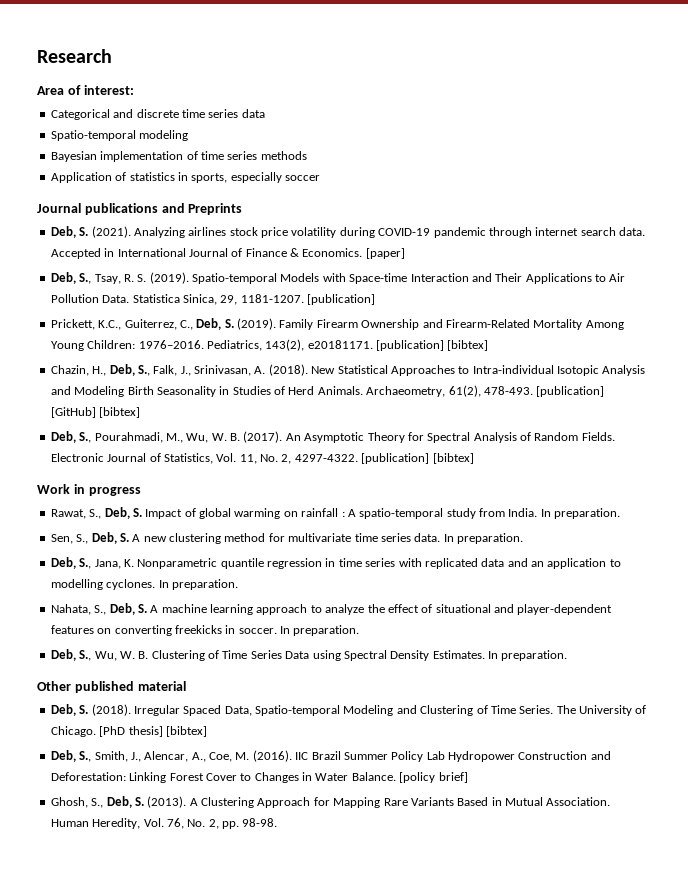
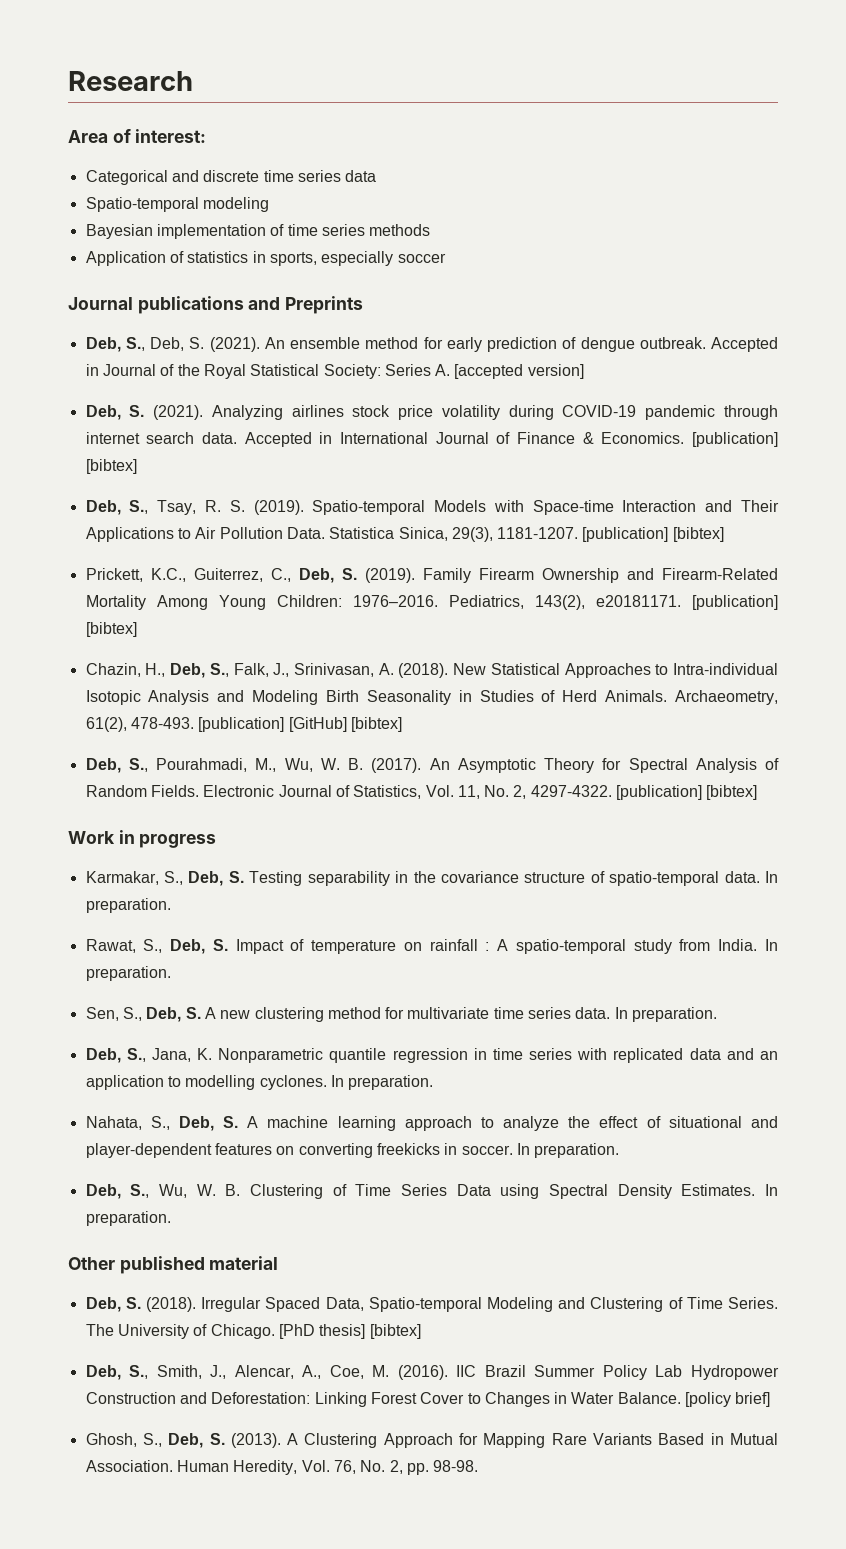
(243, 209) none -> [85,337,778,352] [85,364,584,379] // Deb, S., Deb, S. (2021). An ensemble method for early prediction of dengue outbreak. Accepted in Journal of the Royal Statistical Society: Series A. [accepted version]
[365,248,405,259] [paper] -> [692,432,778,447] [85,459,137,474] [publication] [bibtex]
[220,295,238,305] 29, -> [451,527,493,542] 29(3),
(375, 299) none -> [672,527,724,542] [bibtex]
(141, 491) none -> [85,871,778,886] [85,898,171,913] // Karmakar, S., Deb, S. Testing separability in the covariance structure of spatio-temporal data. In preparation.
[199,508,281,519] global warming -> [311,940,397,954] temperature

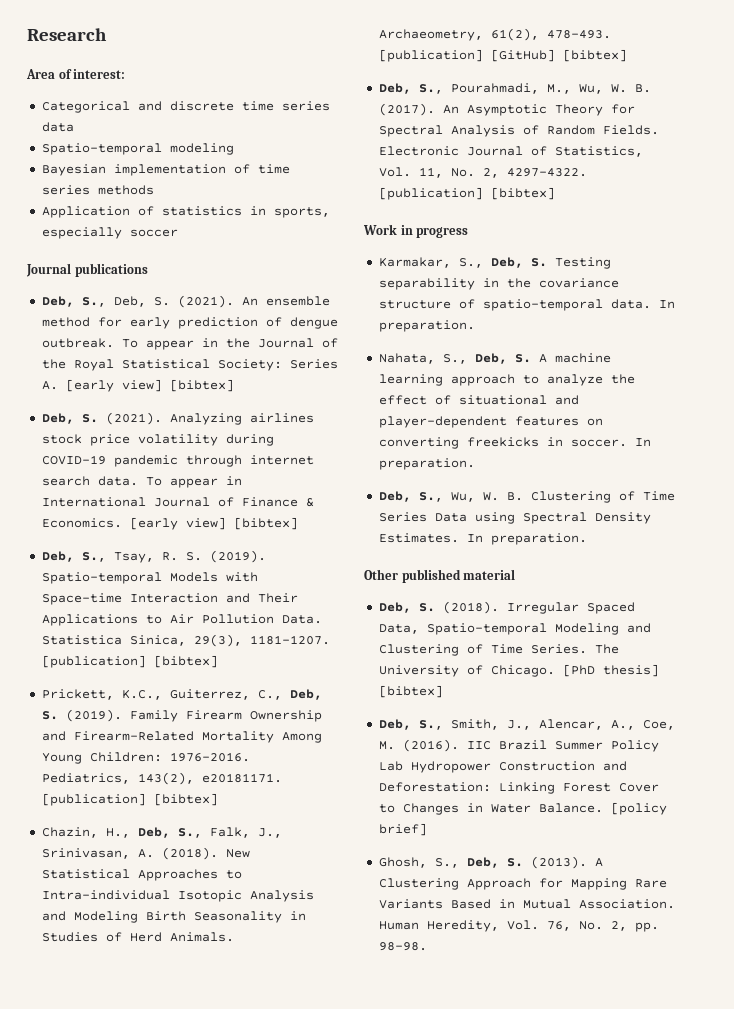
[248,296,364,314] and Preprints -> (148, 270) none
[710,337,778,352] [85,364,99,376] Accepted in -> [121,338,250,350] To appear in the
[454,364,584,379] [accepted version] -> [65,379,234,392] [early view] [bibtex]
[244,432,312,447] Accepted -> [145,477,218,488] To appear
[692,432,778,447] [publication] -> [129,517,226,530] [early view]
[85,939,778,954] [85,966,171,981] [85,1007,718,1022] [85,1048,778,1063] [85,1075,434,1090] // Rawat, S., Deb, S. Impact of temperature on rainfall : A spatio-temporal study from India. In preparation. // Sen, S., Deb, S. A new clustering method for multivariate time series data. In preparation. // Deb, S., Jana, K. Nonparametric quantile regression in time series with replicated data and an application to modelling cyclones. In preparation. -> (475, 326) none

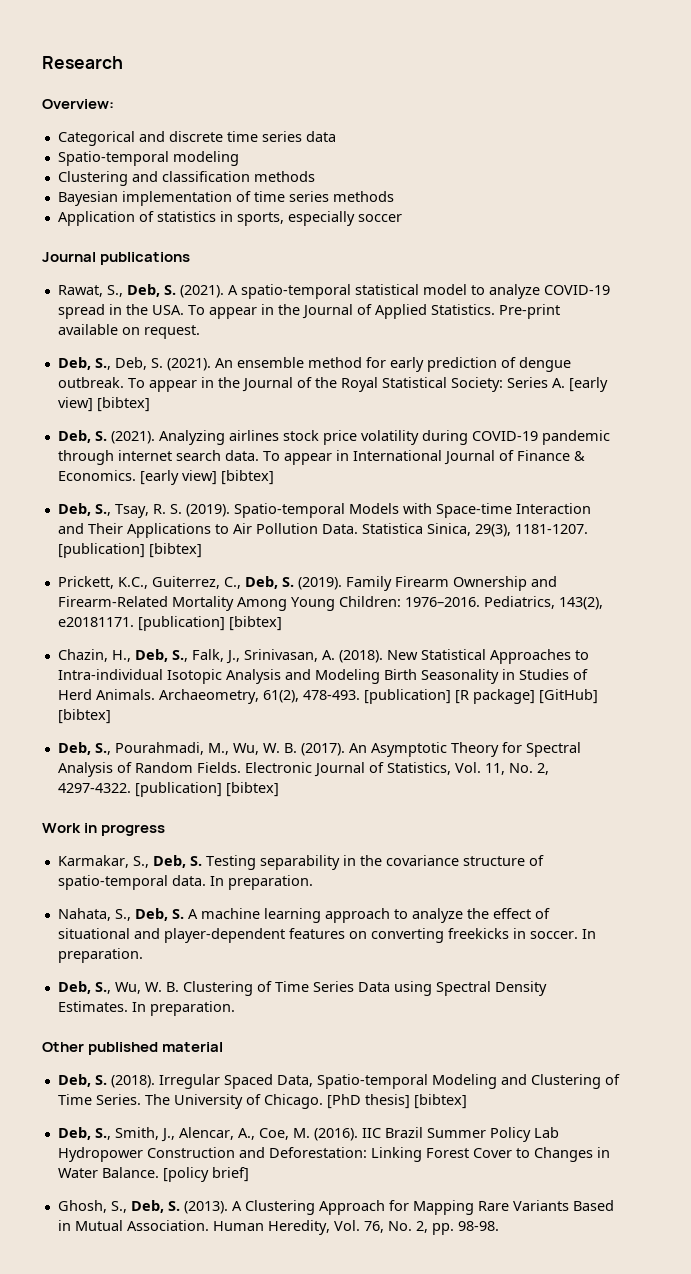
[26,69,126,79] Area of interest: -> [42,99,114,109] Overview:
(234, 149) none -> [57,171,315,186] // Clustering and classification methods
(148, 270) none -> [57,284,610,299] [57,304,560,319] [57,324,200,339] // Rawat, S., Deb, S. (2021). A spatio-temporal statistical model to analyze COVID-19 spread in the USA. To appear in the Journal of Applied Statistics. Pre-print available on request.
(483, 55) none -> [454,689,535,704] [R package]

